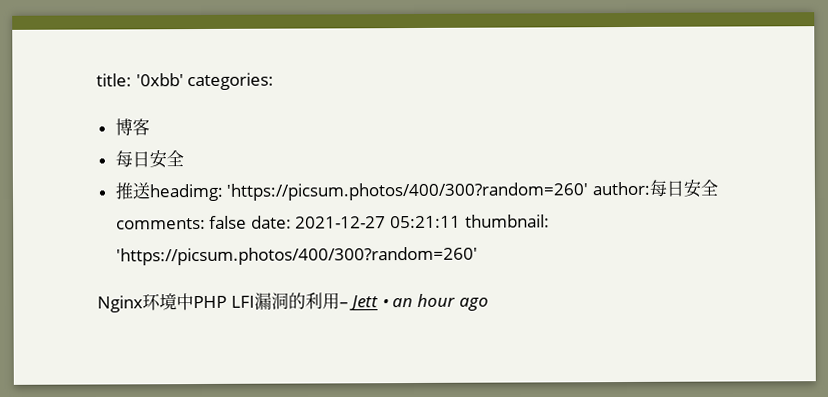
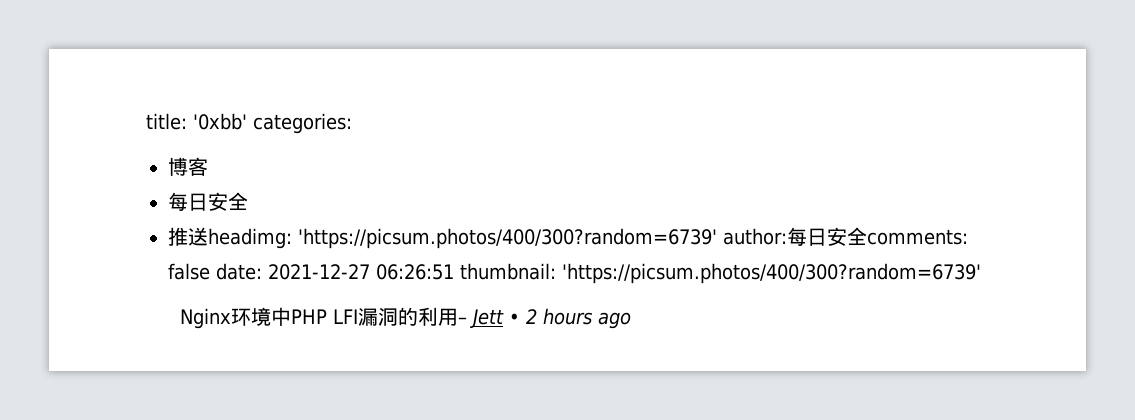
[226,182,590,201] 'https://picsum.photos/400/300?random=260' -> [298,228,717,249] 'https://picsum.photos/400/300?random=6739'
[390,214,550,229] [115,246,478,266] 05:21:11 thumbnail: 'https://picsum.photos/400/300?random=260' -> [376,263,981,284] 06:26:51 thumbnail: 'https://picsum.photos/400/300?random=6739'
[392,293,456,308] an hour -> [525,308,592,325] 2 hours

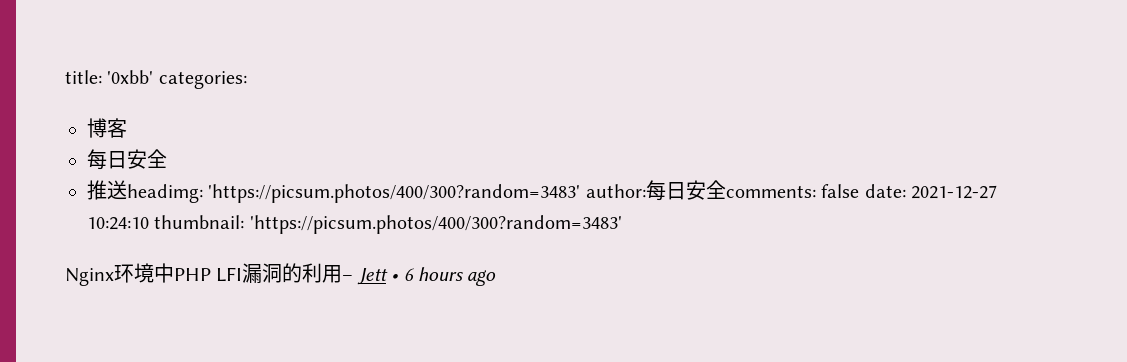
[298,228,717,249] 'https://picsum.photos/400/300?random=6739' -> [208,184,581,203] 'https://picsum.photos/400/300?random=3483'
[376,263,981,284] 06:26:51 thumbnail: 'https://picsum.photos/400/300?random=6739' -> [87,215,622,234] 10:24:10 thumbnail: 'https://picsum.photos/400/300?random=3483'
[525,309,537,324] 2 -> [403,268,414,281] 6

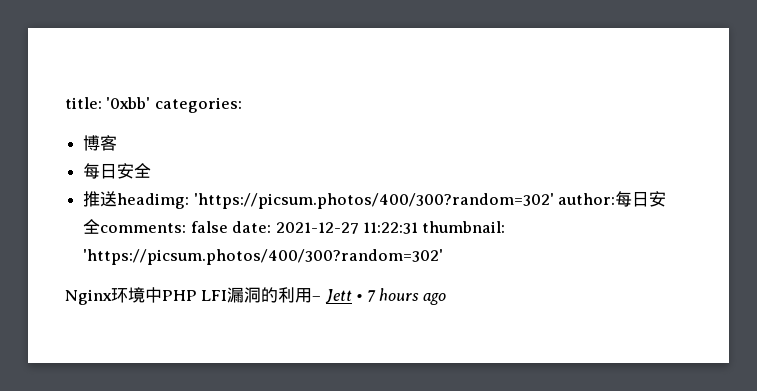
[208,184,581,203] 'https://picsum.photos/400/300?random=3483' -> [193,193,554,209] 'https://picsum.photos/400/300?random=302'
[87,215,622,234] 10:24:10 thumbnail: 'https://picsum.photos/400/300?random=3483' -> [362,221,506,234] [83,249,444,265] 11:22:31 thumbnail: 'https://picsum.photos/400/300?random=302'
[403,268,414,281] 6 -> [366,290,376,302] 7

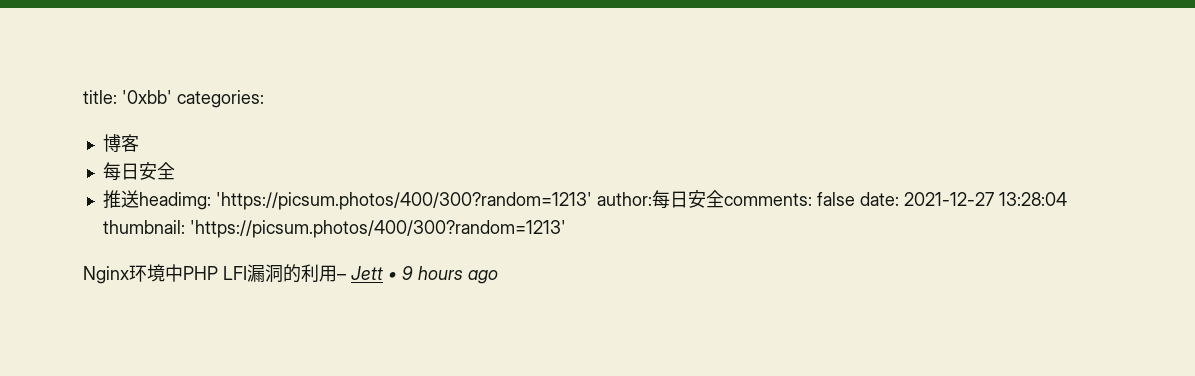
[193,193,554,209] 'https://picsum.photos/400/300?random=302' -> [215,192,592,210] 'https://picsum.photos/400/300?random=1213'
[362,221,506,234] [83,249,444,265] 11:22:31 thumbnail: 'https://picsum.photos/400/300?random=302' -> [998,192,1067,206] [102,220,566,238] 13:28:04 thumbnail: 'https://picsum.photos/400/300?random=1213'
[366,290,376,302] 7 -> [402,266,413,280] 9

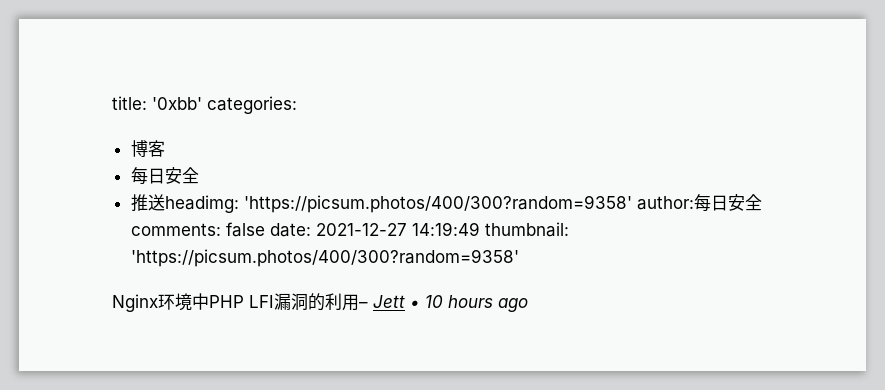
[215,192,592,210] 'https://picsum.photos/400/300?random=1213' -> [243,195,632,213] 'https://picsum.photos/400/300?random=9358'
[998,192,1067,206] [102,220,566,238] 13:28:04 thumbnail: 'https://picsum.photos/400/300?random=1213' -> [411,222,569,237] [130,249,519,267] 14:19:49 thumbnail: 'https://picsum.photos/400/300?random=9358'
[402,266,413,280] 9 -> [425,295,443,308] 10

